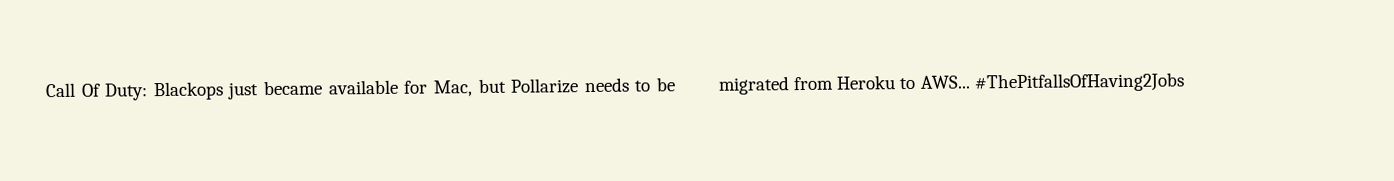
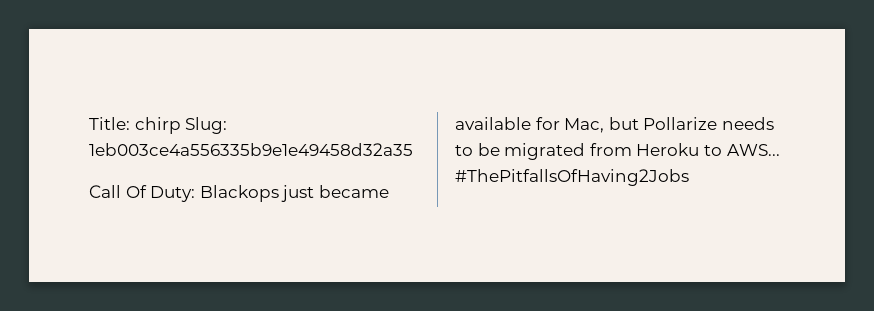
(45, 90) none -> [89,117,228,134] [89,143,413,156] Title: chirp Slug: 1eb003ce4a556335b9e1e49458d32a35 //

